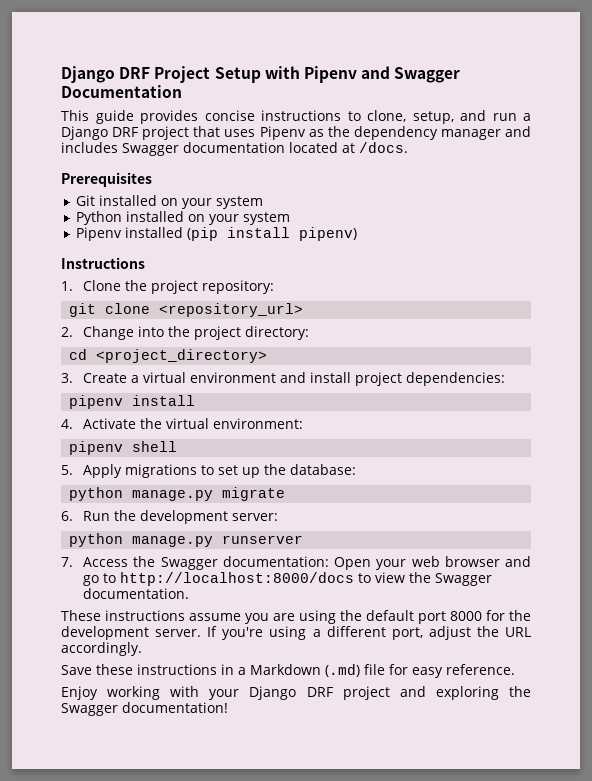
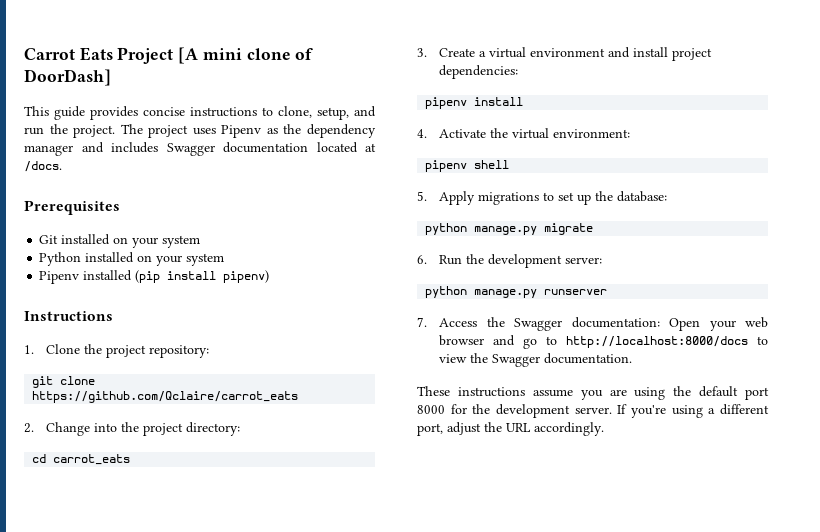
[61,66,461,83] [61,85,182,98] Django DRF Project Setup with Pipenv and Swagger Documentation -> [24,47,314,64] [24,69,111,86] Carrot Eats Project [A mini clone of DoorDash]
[523,113,531,121] [61,126,221,140] a Django DRF project that -> [49,124,189,138] the project. The project
[159,303,304,317] <repository_url> -> [32,391,299,403] https://github.com/Qclaire/carrot_eats
[96,349,268,363] <project_directory> -> [53,454,131,465] carrot_eats
[61,664,515,678] [61,686,531,700] [61,702,228,716] // Save these instructions in a Markdown (.md) file for easy reference. // Enjoy working with your Django DRF project and exploring the Swagger documentation! -> (604, 429) none

